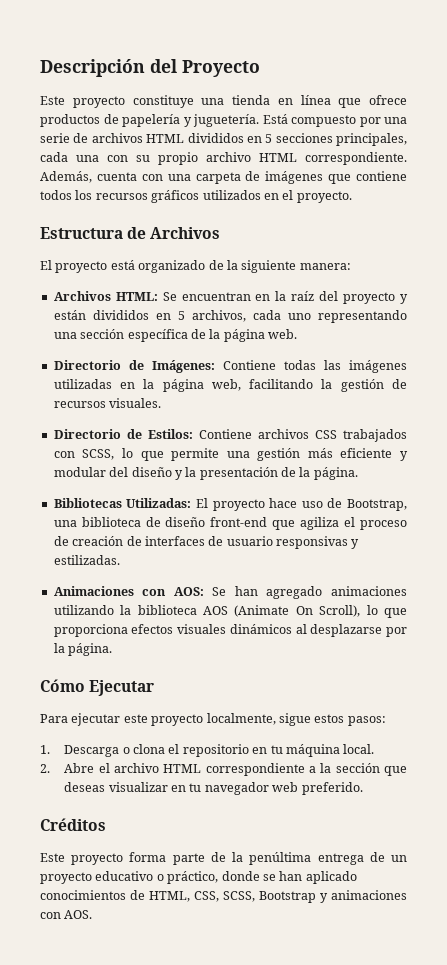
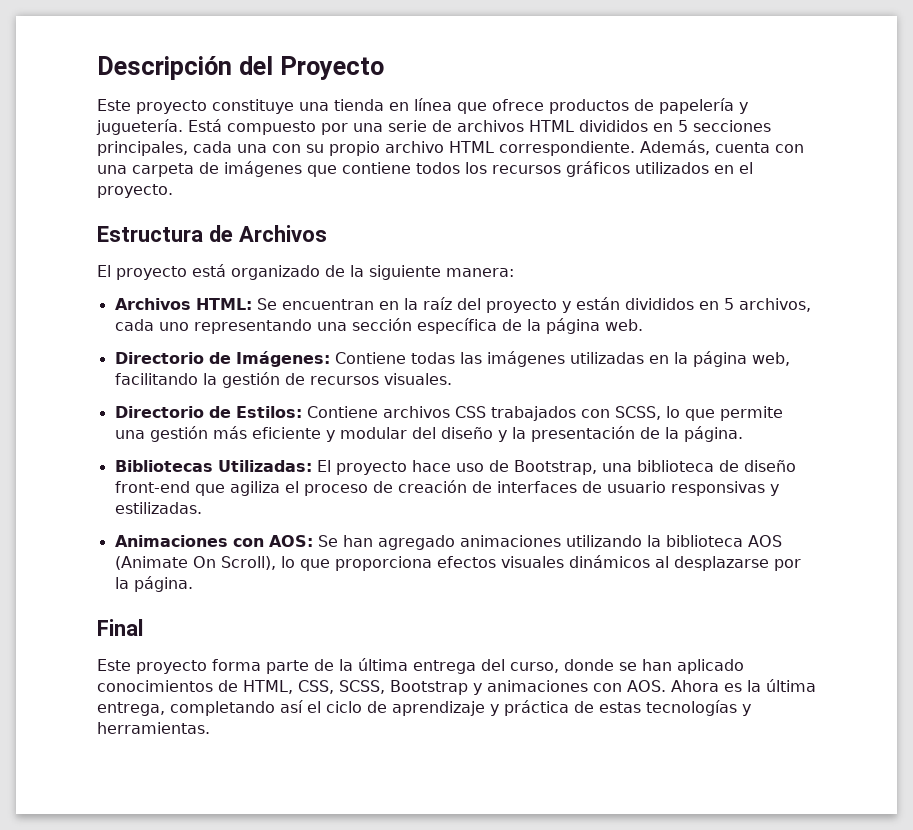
[40,679,155,696] [40,713,386,726] [40,744,375,757] [40,763,408,776] [64,782,363,795] [40,818,106,831] Cómo Ejecutar // Para ejecutar este proyecto localmente, sigue estos pasos: // 1. Descarga o clona el repositorio en tu máquina local. // 2. Abre el archivo HTML correspondiente a la sección que deseas visualizar en tu navegador web preferido. // Créditos -> [97,619,143,636] Final
[249,852,408,865] [40,871,219,884] penúltima entrega de un proyecto educativo o práctico, -> [358,658,559,674] última entrega del curso,
(93, 914) none -> [671,679,816,692] [97,700,751,716] [97,722,210,734] Ahora es la última entrega, completando así el ciclo de aprendizaje y práctica de estas tecnologías y herramientas.

